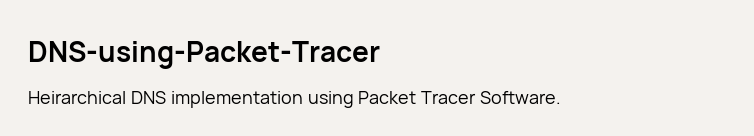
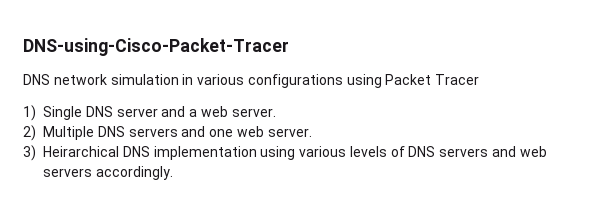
[28,41,380,69] [28,91,562,108] DNS-using-Packet-Tracer // Heirarchical DNS implementation using Packet Tracer Software. -> [23,38,289,56] [23,74,480,88] [23,105,276,121] [23,125,312,141] [23,145,547,161] [43,166,173,180] DNS-using-Cisco-Packet-Tracer // DNS network simulation in various configurations using Packet Tracer // 1) Single DNS server and a web server. // 2) Multiple DNS servers and one web server. // 3) Heirarchical DNS implementation using various levels of DNS servers and web servers accordingly.

